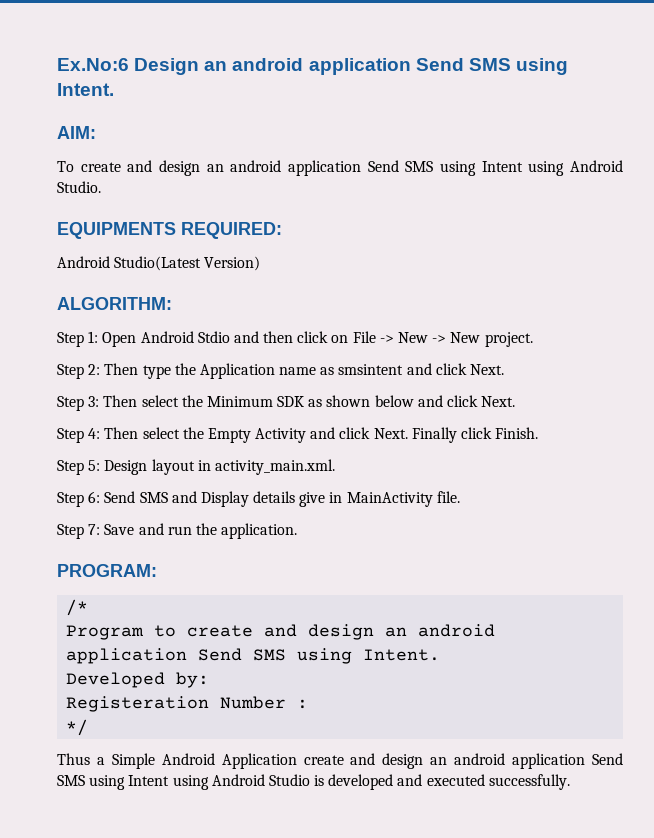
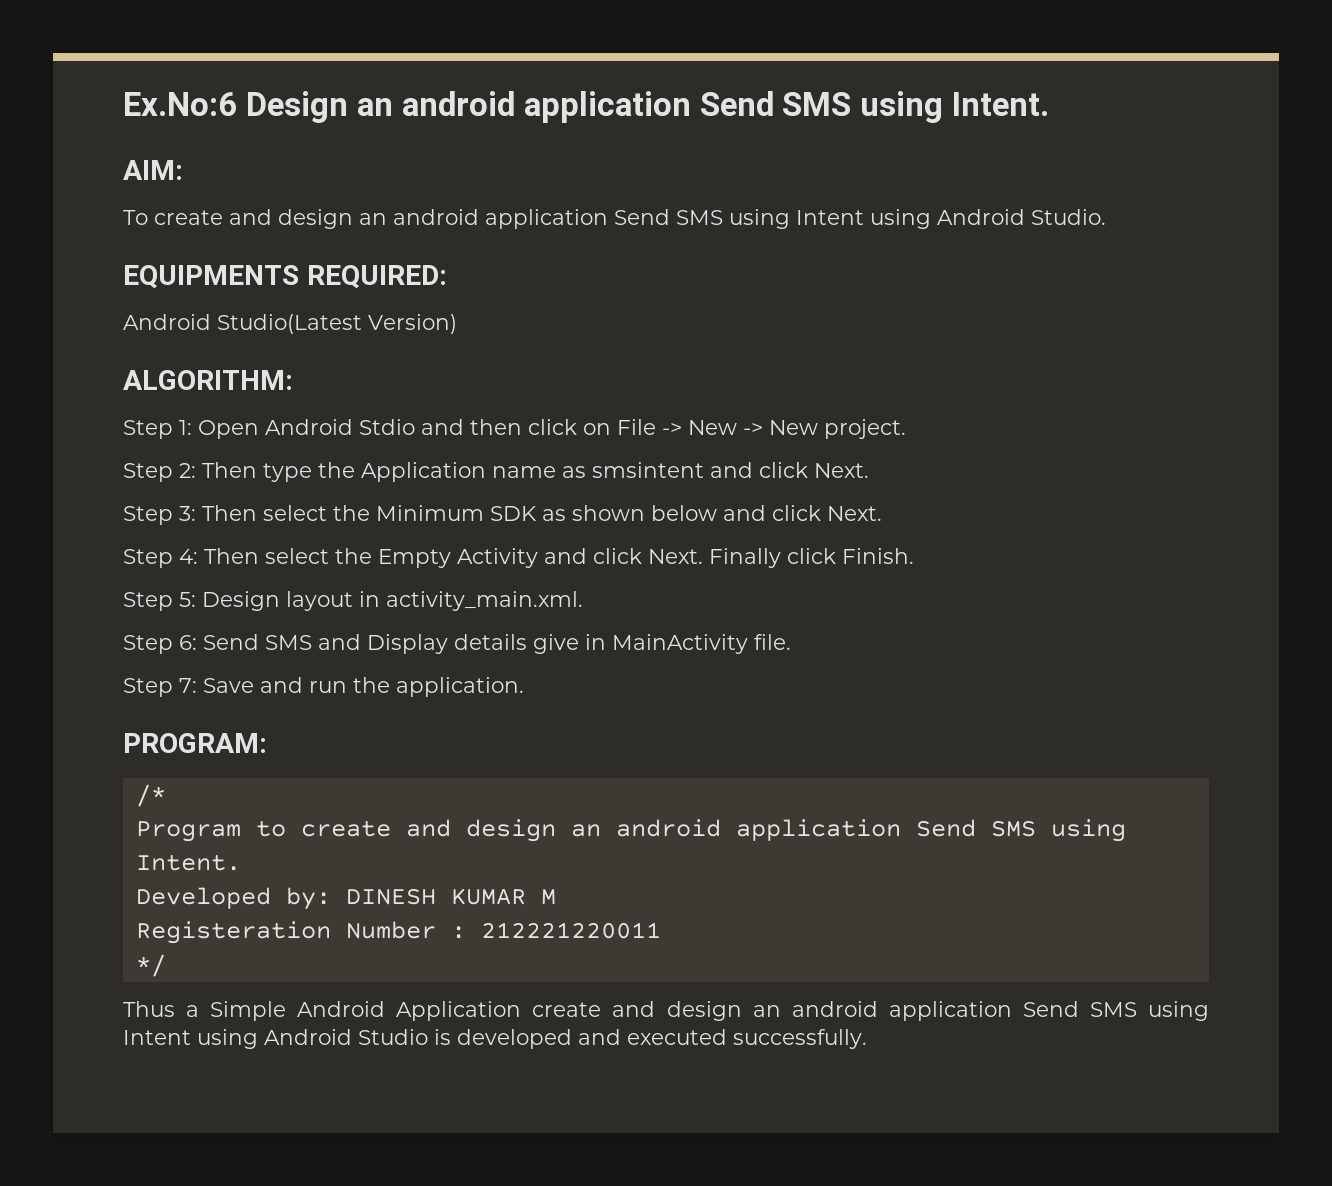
(210, 680) none -> [345,888,556,905] DINESH KUMAR M
(309, 704) none -> [480,922,661,939] 212221220011

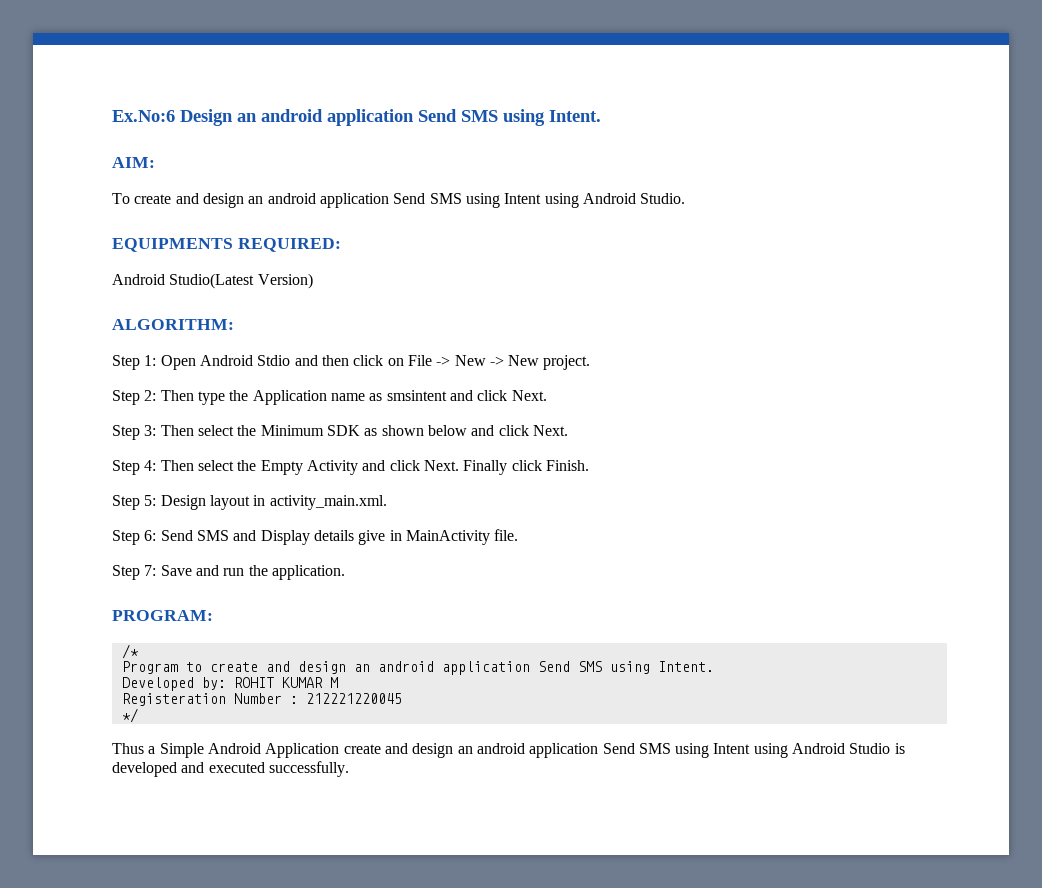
[345,888,436,905] DINESH -> [233,677,274,688] ROHIT
[480,922,661,939] 212221220011 -> [305,693,402,704] 212221220045

